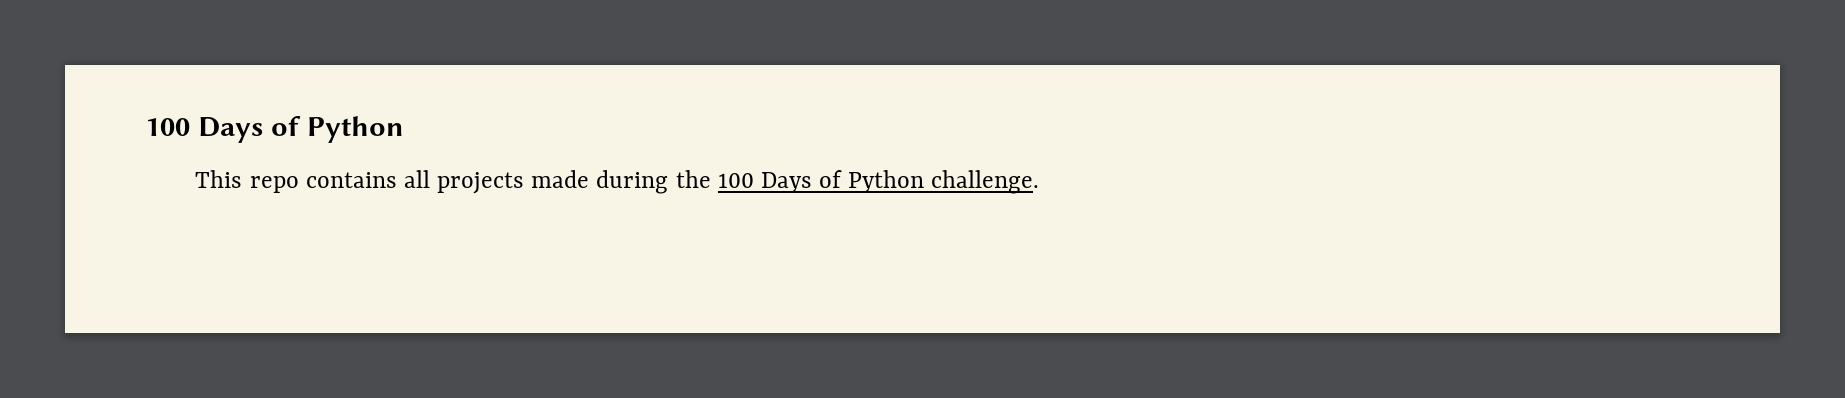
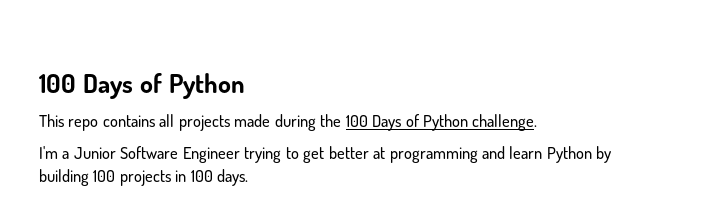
(1040, 182) none -> [39,146,612,163] [39,169,249,186] // I'm a Junior Software Engineer trying to get better at programming and learn Python by building 100 projects in 100 days.

